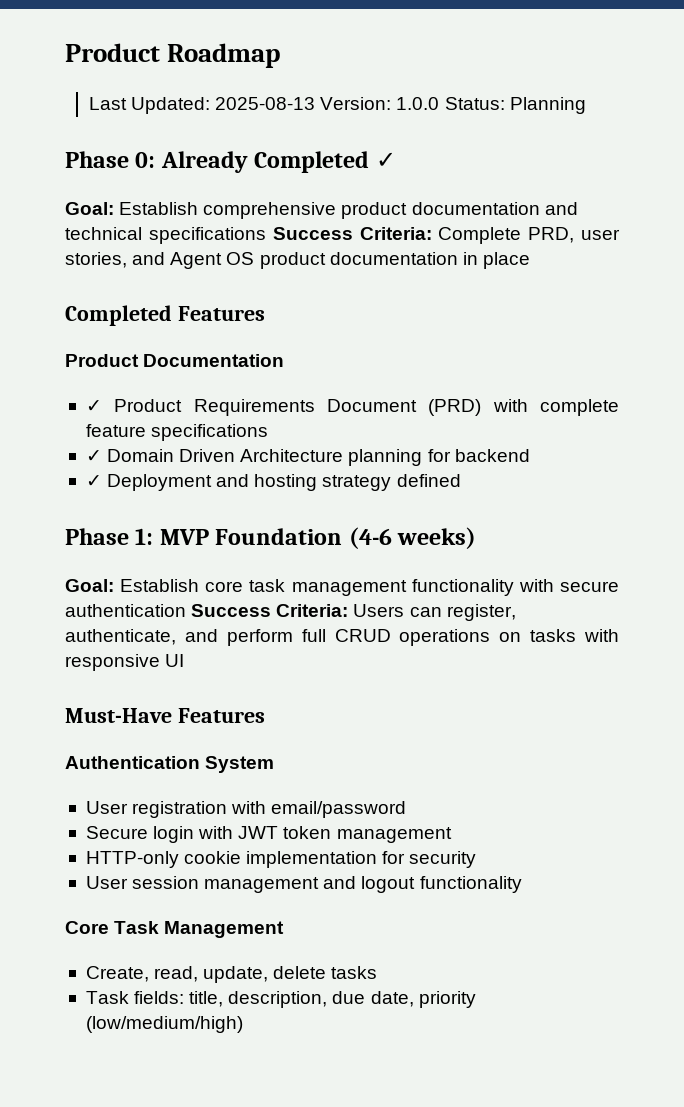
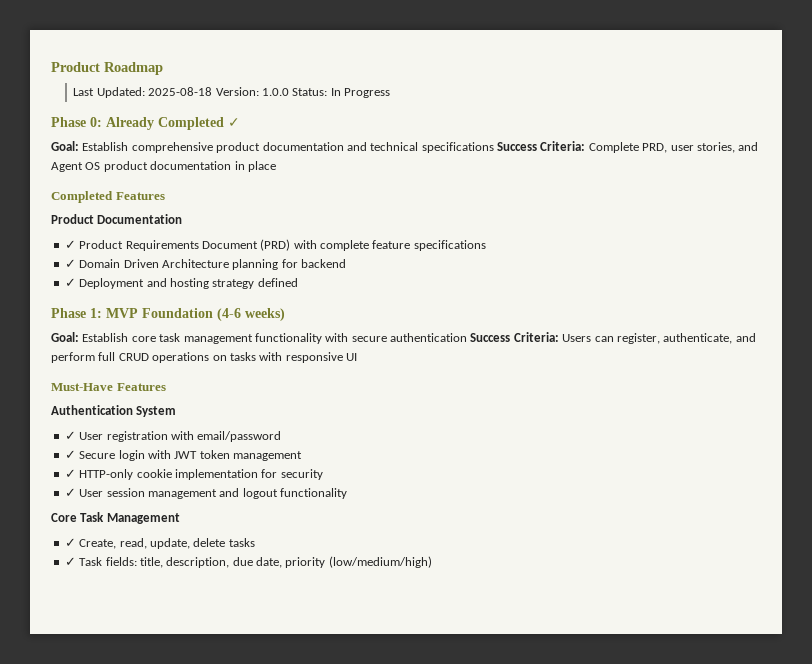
[215,97,316,110] 2025-08-13 -> [148,87,213,96] 2025-08-18
[509,97,586,114] Planning -> [330,88,391,98] In Progress
(275, 764) none -> [64,431,76,440] ✓
(407, 809) none -> [64,450,76,459] ✓
(452, 835) none -> [64,469,76,478] ✓
(477, 859) none -> [64,488,76,497] ✓
(285, 929) none -> [64,538,76,547] ✓
(378, 972) none -> [64,557,76,566] ✓

